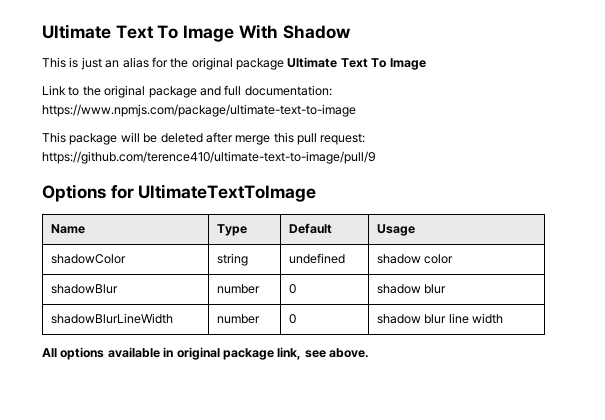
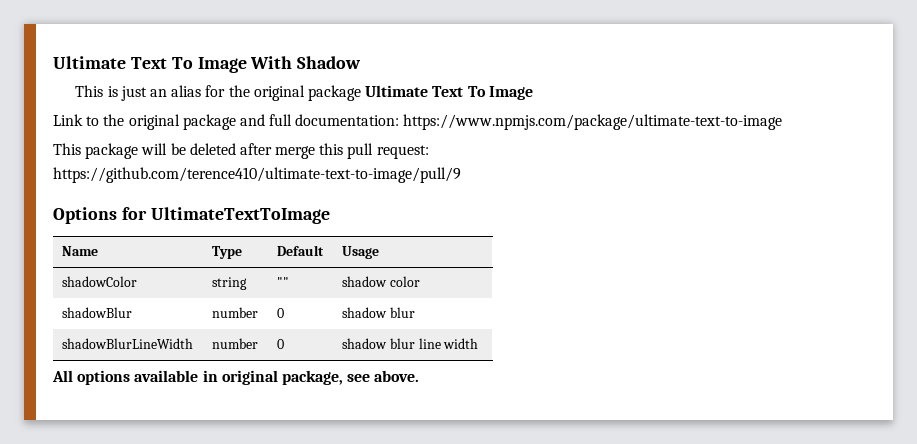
[288,253,345,264] undefined -> [277,277,290,287] ""
[222,347,302,360] package link, -> [281,370,343,385] package,

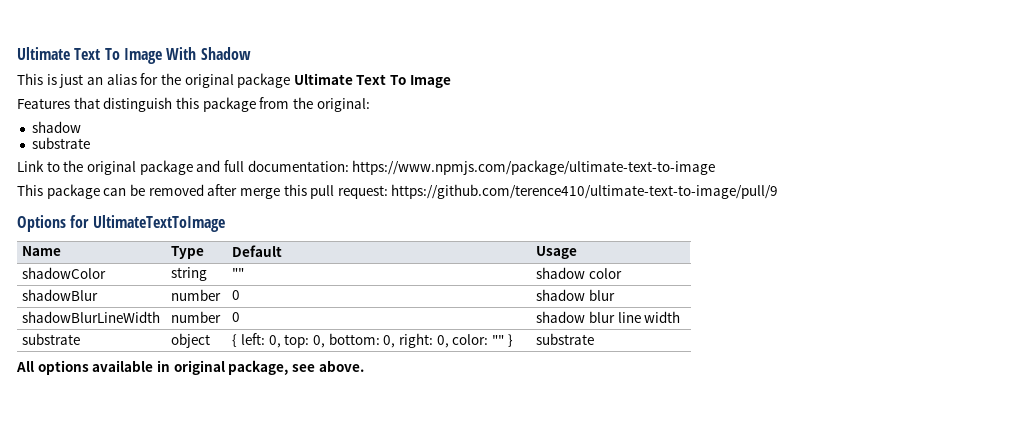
(533, 93) none -> [17,97,370,112] [31,121,81,133] [31,137,90,149] // Features that distinguish this package from the original: // shadow // substrate
[141,143,236,155] will be deleted -> [103,184,204,196] can be removed
(479, 343) none -> [22,333,81,345] [171,333,211,348] [232,333,513,348] [536,333,595,345] // substrate | object | { left: 0, top: 0, bottom: 0, right: 0, color: "" } | substrate

